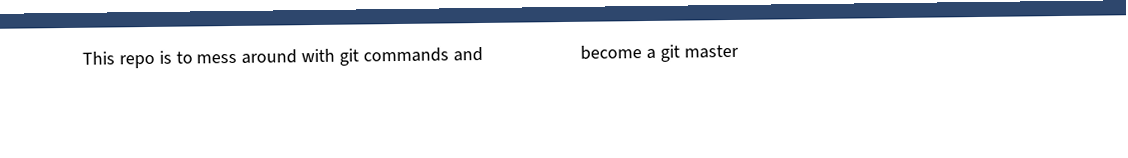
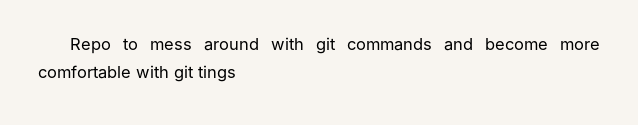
[82,50,172,69] This repo is -> [70,38,112,54] Repo
[645,44,739,62] a git master -> [560,41,600,50] [38,65,236,82] more comfortable with git tings

